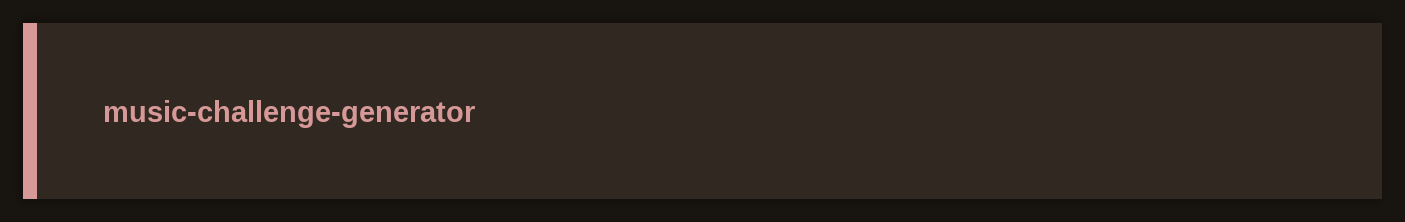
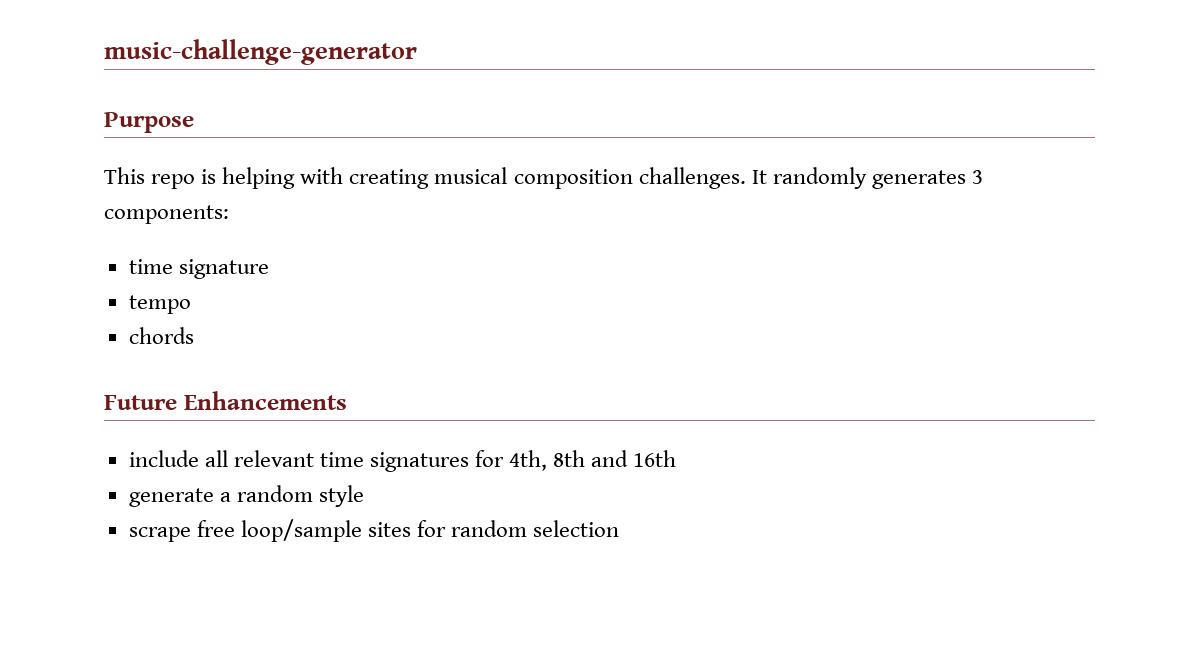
(475, 114) none -> [104,112,194,133] [104,167,983,189] [104,205,229,224] [128,259,269,279] [128,295,191,314] [128,327,194,344] [104,391,347,410] [128,450,677,472] [128,485,364,507] [128,519,620,542] // Purpose // This repo is helping with creating musical composition challenges. It randomly generates 3 components: // time signature // tempo // chords // Future Enhancements // include all relevant time signatures for 4th, 8th and 16th // generate a random style // scrape free loop/sample sites for random selection

